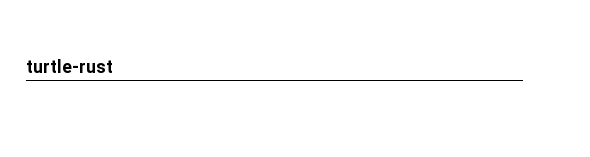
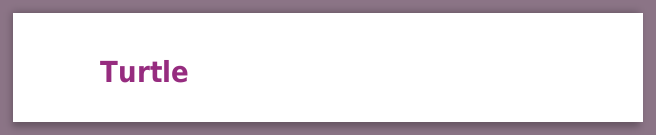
[26,59,113,73] turtle-rust -> [100,59,189,83] Turtle

